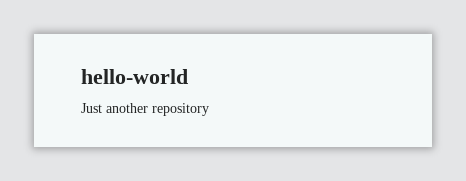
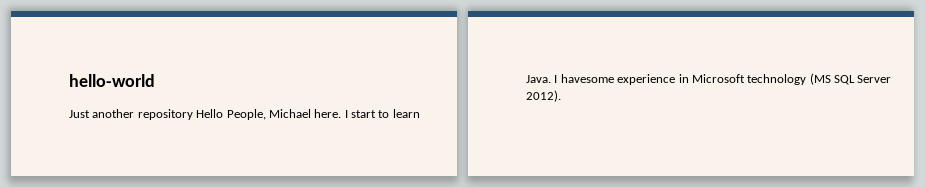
(209, 109) none -> [196,109,420,120] [526,73,892,85] [526,90,561,102] Hello People, Michael here. I start to learn Java. I havesome experience in Microsoft technology (MS SQL Server 2012).

